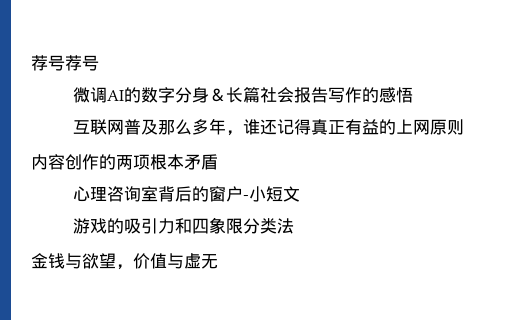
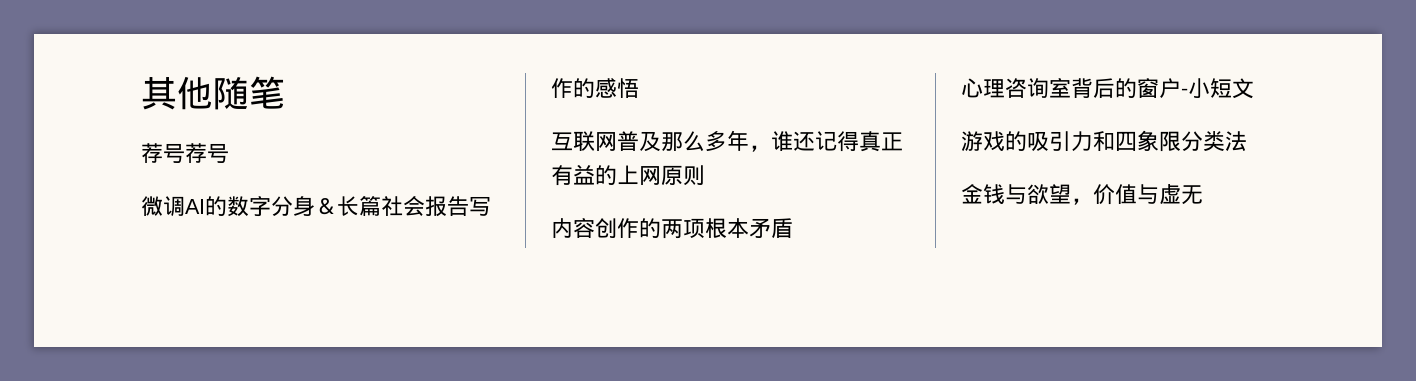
(31, 63) none -> [141,76,285,110] 其他随笔 //

